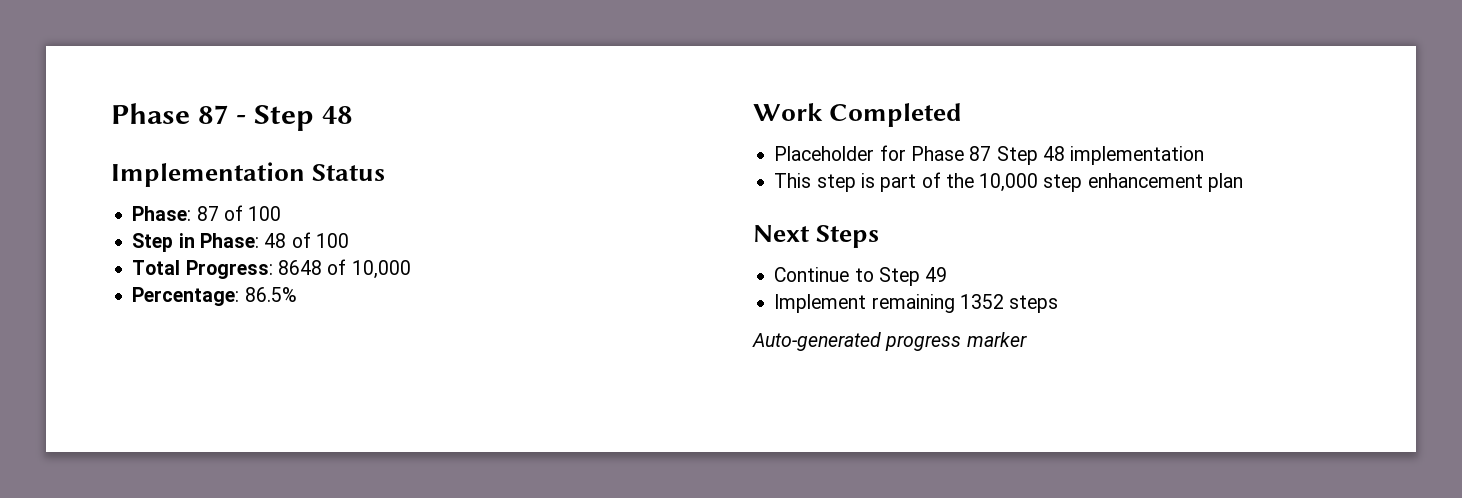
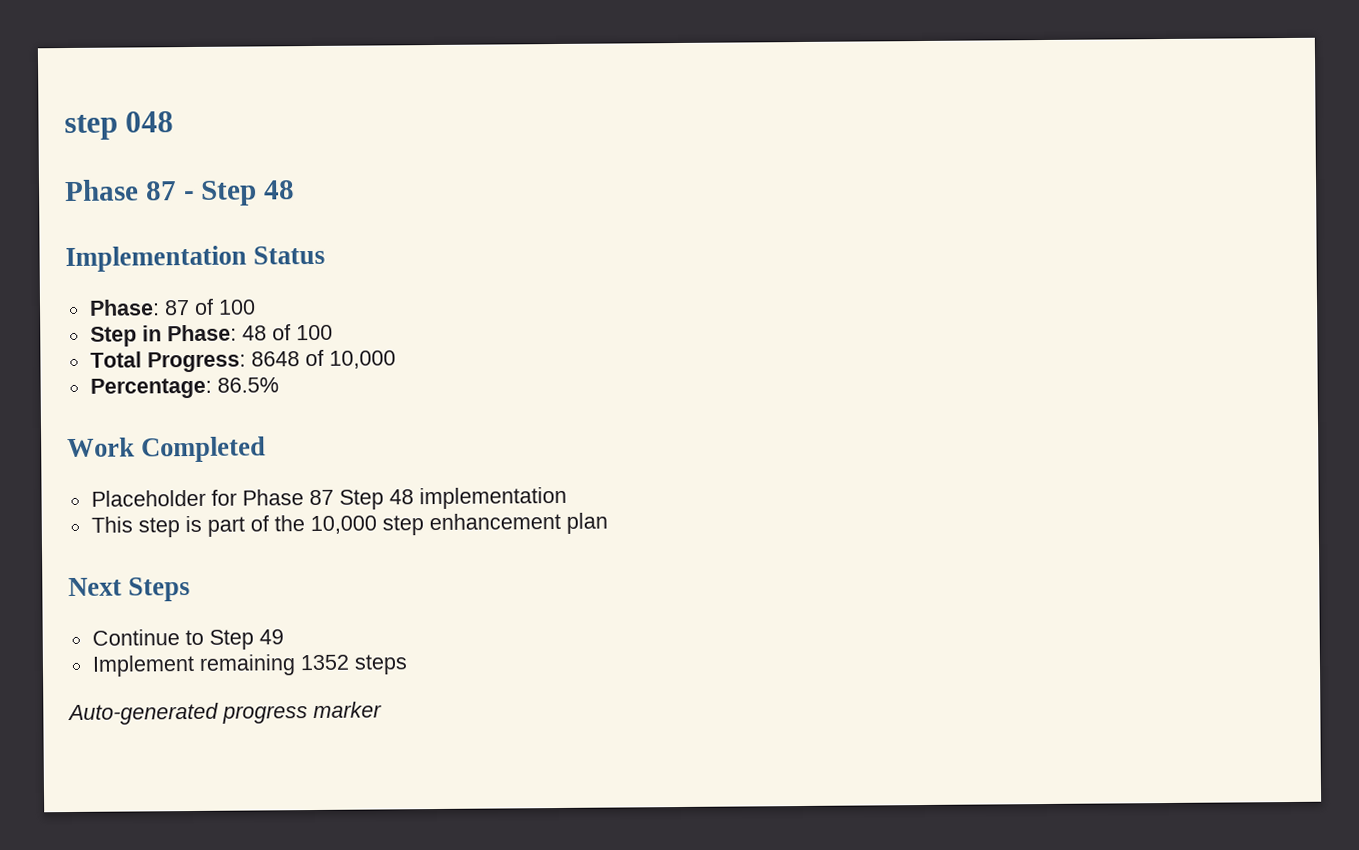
(111, 113) none -> [64,111,175,141] step 048 //

